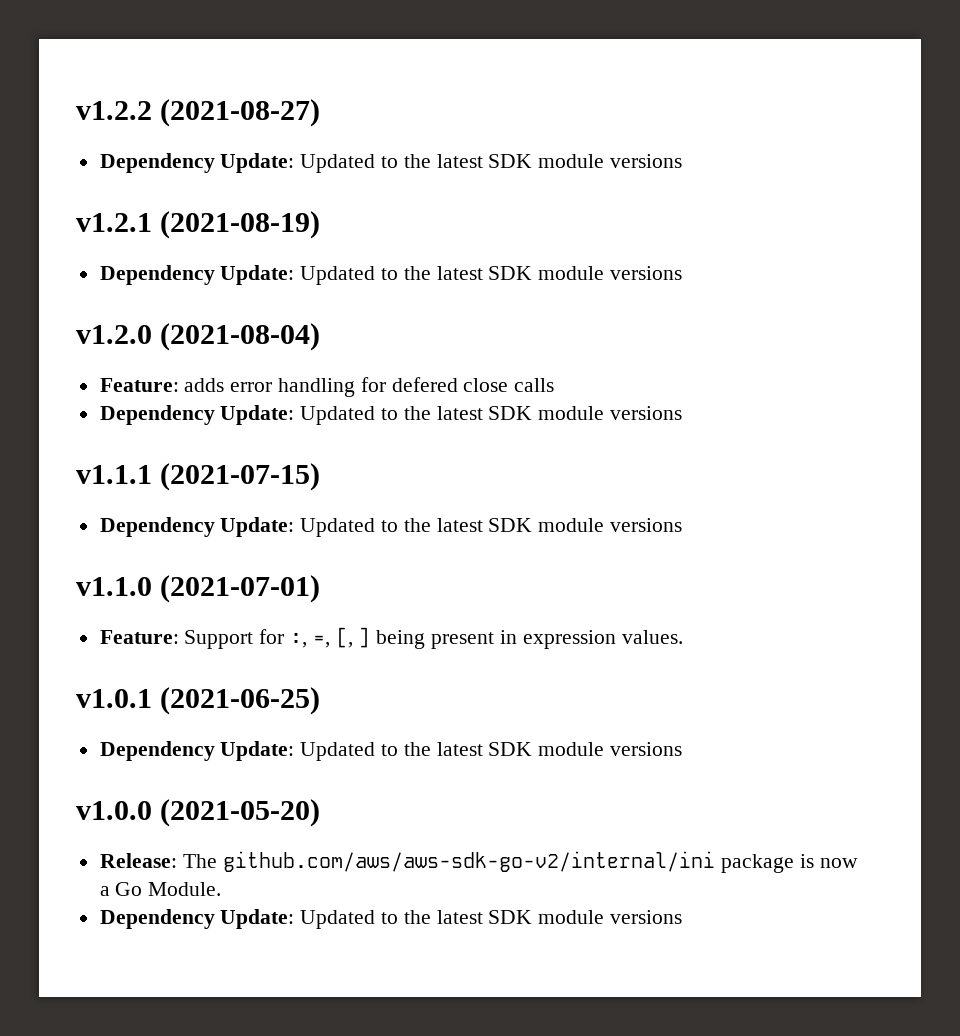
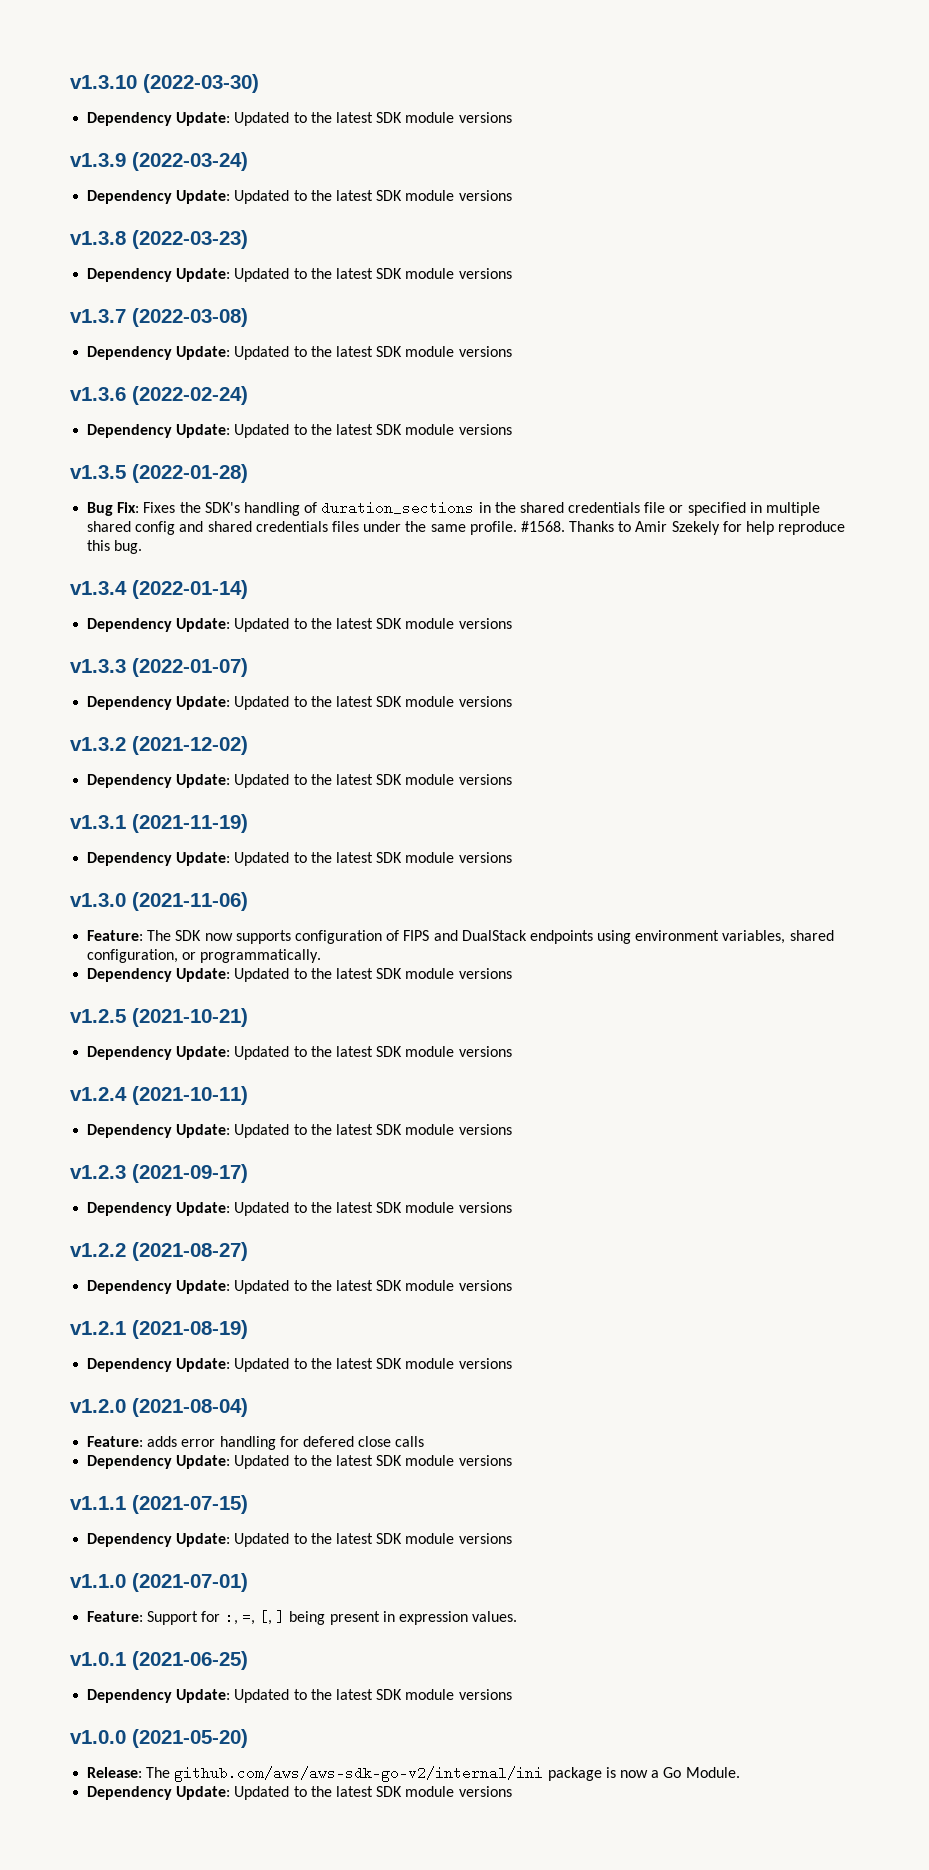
(76, 110) none -> [70,74,259,93] [87,112,512,126] [70,152,248,171] [87,190,512,204] [70,230,248,249] [87,268,512,282] [70,308,248,327] [87,346,512,360] [70,386,248,405] [87,424,512,438] [70,464,248,483] [87,501,821,516] [87,521,846,535] [87,540,143,554] [70,580,248,599] [87,618,512,632] [70,658,248,677] [87,696,512,710] [70,736,248,755] [87,774,512,788] [70,814,248,833] [87,852,512,866] [70,892,248,911] [87,930,834,944] [87,949,322,963] [87,968,512,982] [70,1008,248,1027] [87,1046,512,1060] [70,1086,248,1105] [87,1124,512,1138] [70,1164,248,1183] [87,1202,512,1216] v1.3.10 (2022-03-30) // Dependency Update: Updated to the latest SDK module versions // v1.3.9 (2022-03-24) // Dependency Update: Updated to the latest SDK module versions // v1.3.8 (2022-03-23) // Dependency Update: Updated to the latest SDK module versions // v1.3.7 (2022-03-08) // Dependency Update: Updated to the latest SDK module versions // v1.3.6 (2022-02-24) // Dependency Update: Updated to the latest SDK module versions // v1.3.5 (2022-01-28) // Bug Fix: Fixes the SDK's handling of duration_sections in the shared credentials file or specified in multiple shared config and shared credentials files under the same profile. #1568. Thanks to Amir Szekely for help reproduce this bug. // v1.3.4 (2022-01-14) // Dependency Update: Updated to the latest SDK module versions // v1.3.3 (2022-01-07) // Dependency Update: Updated to the latest SDK module versions // v1.3.2 (2021-12-02) // Dependency Update: Updated to the latest SDK module versions // v1.3.1 (2021-11-19) // Dependency Update: Updated to the latest SDK module versions // v1.3.0 (2021-11-06) // Feature: The SDK now supports configuration of FIPS and DualStack endpoints using environment variables, shared configuration, or programmatically. // Dependency Update: Updated to the latest SDK module versions // v1.2.5 (2021-10-21) // Dependency Update: Updated to the latest SDK module versions // v1.2.4 (2021-10-11) // Dependency Update: Updated to the latest SDK module versions // v1.2.3 (2021-09-17) // Dependency Update: Updated to the latest SDK module versions //

